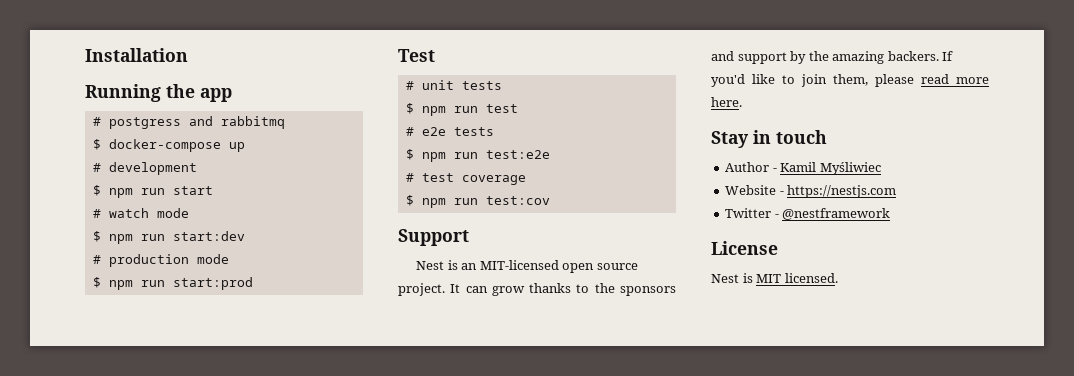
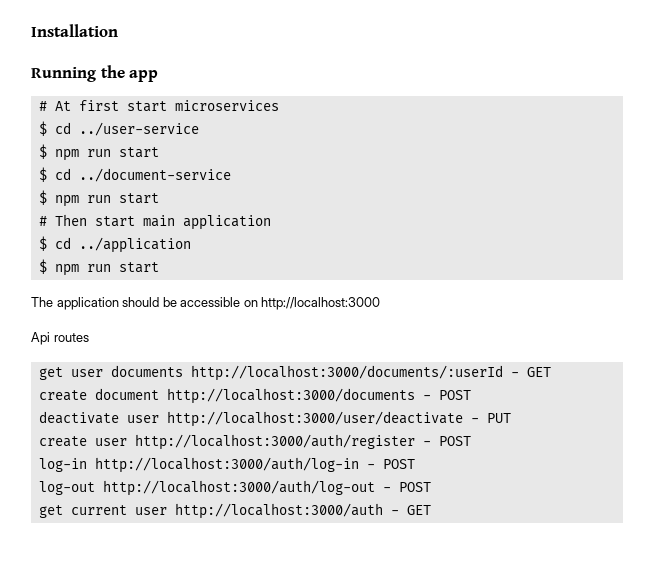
[108,116,285,129] [92,139,245,152] [92,162,197,175] postgress and rabbitmq // $ docker-compose up // # development -> [54,100,279,112] [38,121,199,136] [38,144,159,161] [38,167,231,182] At first start microservices // $ cd ../user-service // $ npm run start // $ cd ../document-service
[108,208,189,218] [92,231,245,244] [92,254,229,267] [92,277,253,290] [398,49,435,62] [405,80,502,90] [405,103,518,116] [405,127,494,136] [405,149,550,162] [405,173,526,185] [405,195,550,208] [398,229,469,246] [416,260,638,273] [398,283,676,296] [711,51,954,64] [711,74,989,87] [711,97,742,107] [711,130,827,148] [725,162,881,175] [725,185,897,198] [725,208,891,220] [711,241,778,255] [711,273,838,283] watch mode // $ npm run start:dev // # production mode // $ npm run start:prod // Test // # unit tests // $ npm run test // # e2e tests // $ npm run test:e2e // # test coverage // $ npm run test:cov // Support // Nest is an MIT-licensed open source project. It can grow thanks to the sponsors and support by the amazing backers. If you'd like to join them, please read more here. // Stay in touch // Author - Kamil Myśliwiec // Website - https://nestjs.com // Twitter - @nestframework // License // Nest is MIT licensed. -> [54,214,271,230] [38,236,191,253] [38,259,159,276] [31,297,381,310] [31,332,89,345] [38,365,551,381] [38,388,471,404] [38,411,511,427] [38,434,471,450] [38,457,415,473] [38,480,431,496] [38,503,431,519] Then start main application // $ cd ../application // $ npm run start // The application should be accessible on http://localhost:3000 // Api routes // get user documents http://localhost:3000/documents/:userId - GET // create document http://localhost:3000/documents - POST // deactivate user http://localhost:3000/user/deactivate - PUT // create user http://localhost:3000/auth/register - POST // log-in http://localhost:3000/auth/log-in - POST // log-out http://localhost:3000/auth/log-out - POST // get current user http://localhost:3000/auth - GET

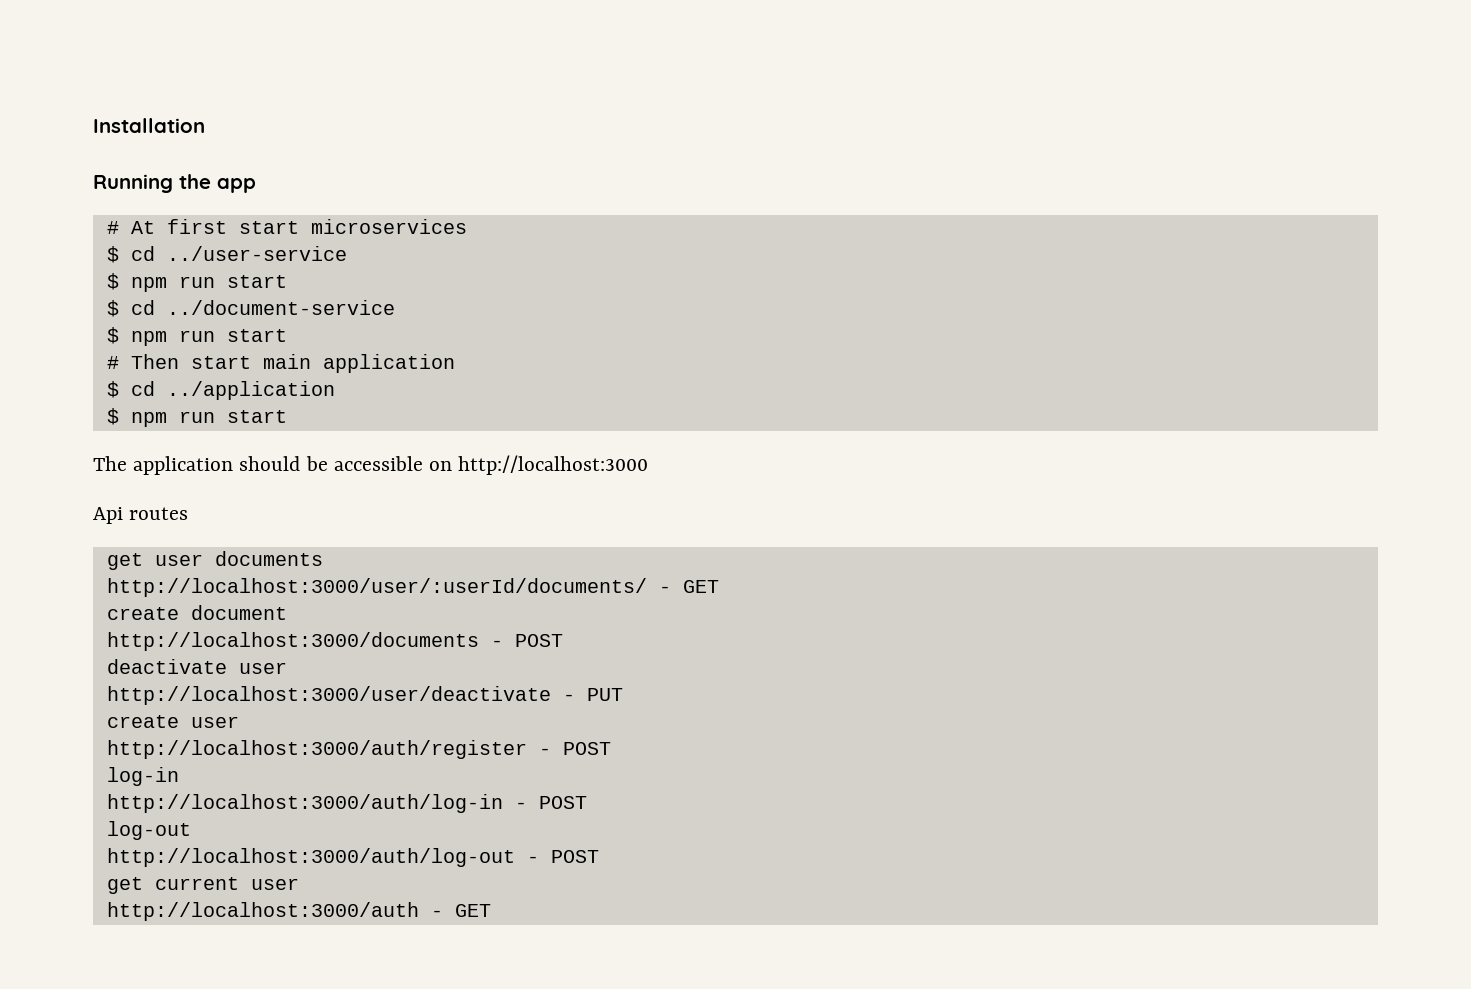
[190,365,503,381] http://localhost:3000/documents/:userId -> [106,578,647,597] // http://localhost:3000/user/:userId/documents/
(159, 394) none -> (287, 612) //
(159, 419) none -> (287, 668) //
(127, 442) none -> (239, 722) //
(87, 465) none -> (179, 776) //
(95, 488) none -> (191, 830) //
(167, 511) none -> (299, 884) //

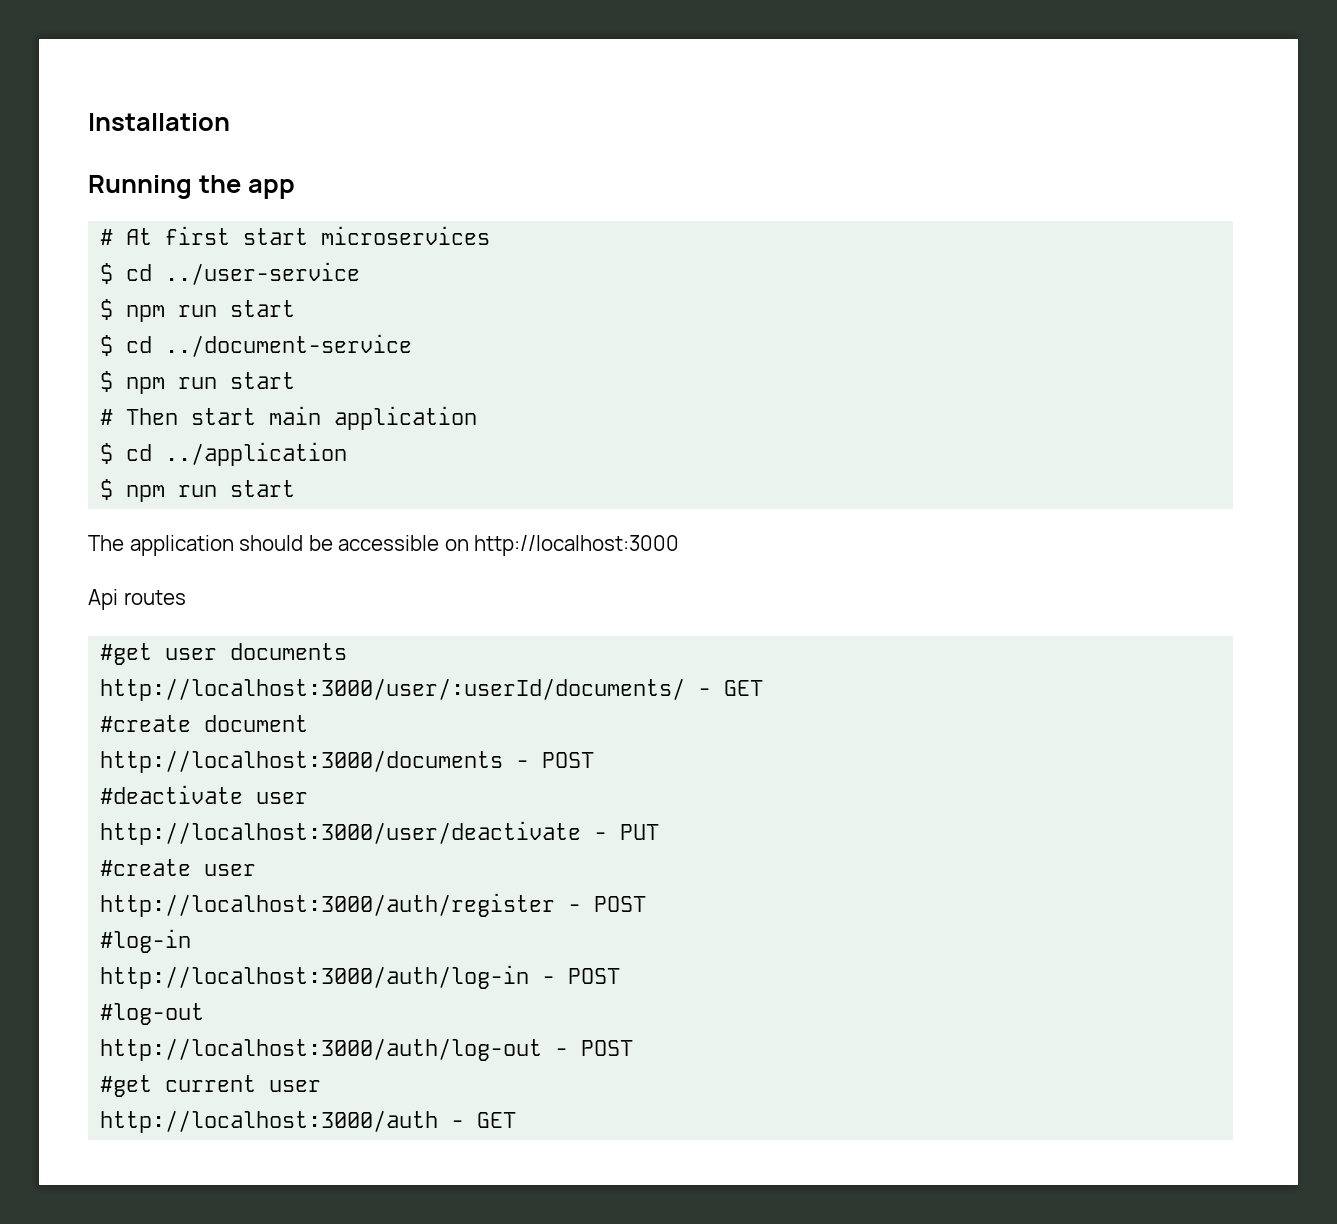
[106,553,143,570] get -> [100,643,153,665] #get
[106,607,179,620] create -> [100,715,192,732] #create
[106,659,227,674] deactivate -> [100,785,244,804] #deactivate
[106,715,179,728] create -> [100,859,192,876] #create
[106,767,179,786] log-in -> [100,929,192,953] #log-in
[106,821,191,840] log-out -> [100,1003,205,1025] #log-out
[106,877,143,894] get -> [100,1075,153,1097] #get

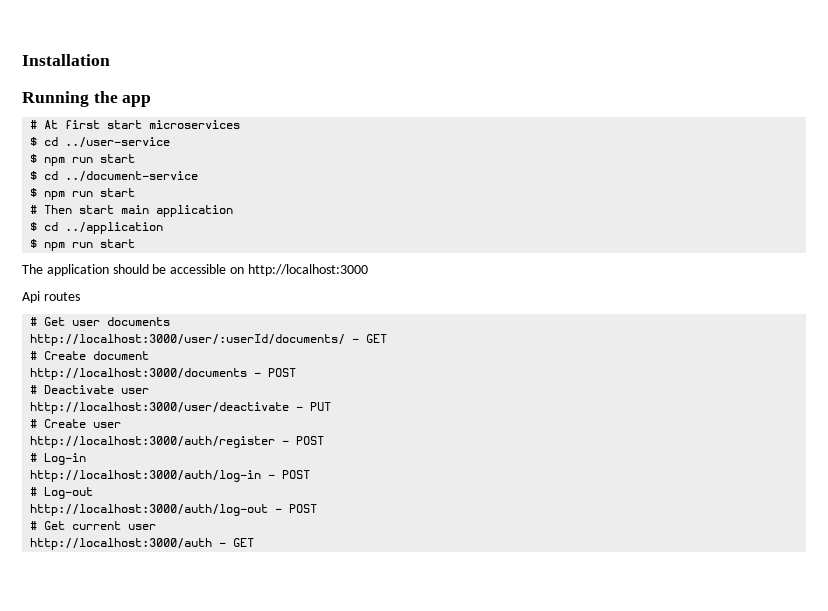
[100,643,153,665] #get -> [30,317,66,326] # Get
[100,715,192,732] #create -> [30,351,87,360] # Create
[100,785,244,804] #deactivate -> [30,385,115,394] # Deactivate
[100,859,192,876] #create -> [30,419,87,428] # Create
[100,929,192,953] #log-in -> [30,453,87,465] # Log-in
[100,1003,205,1025] #log-out -> [30,487,94,499] # Log-out
[100,1075,153,1097] #get -> [30,521,66,530] # Get

